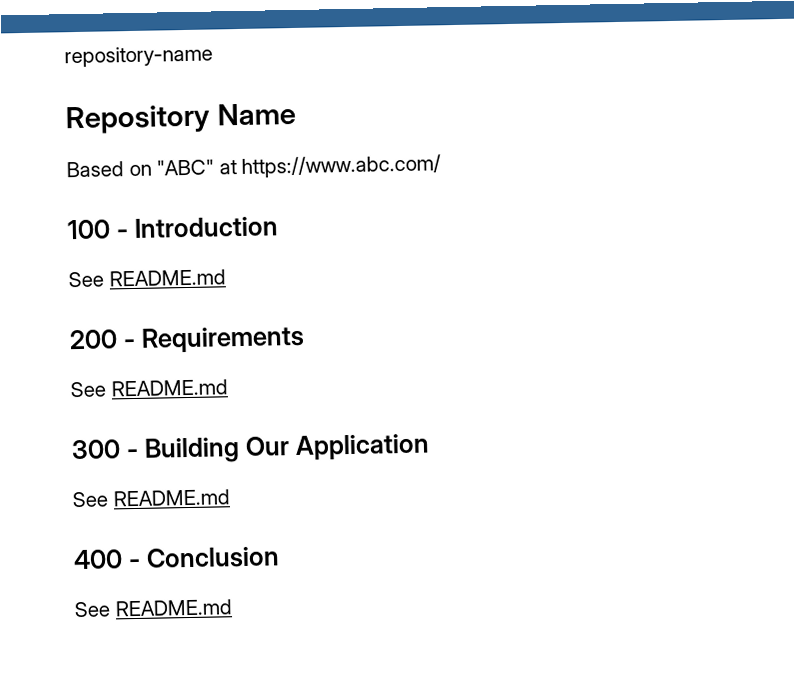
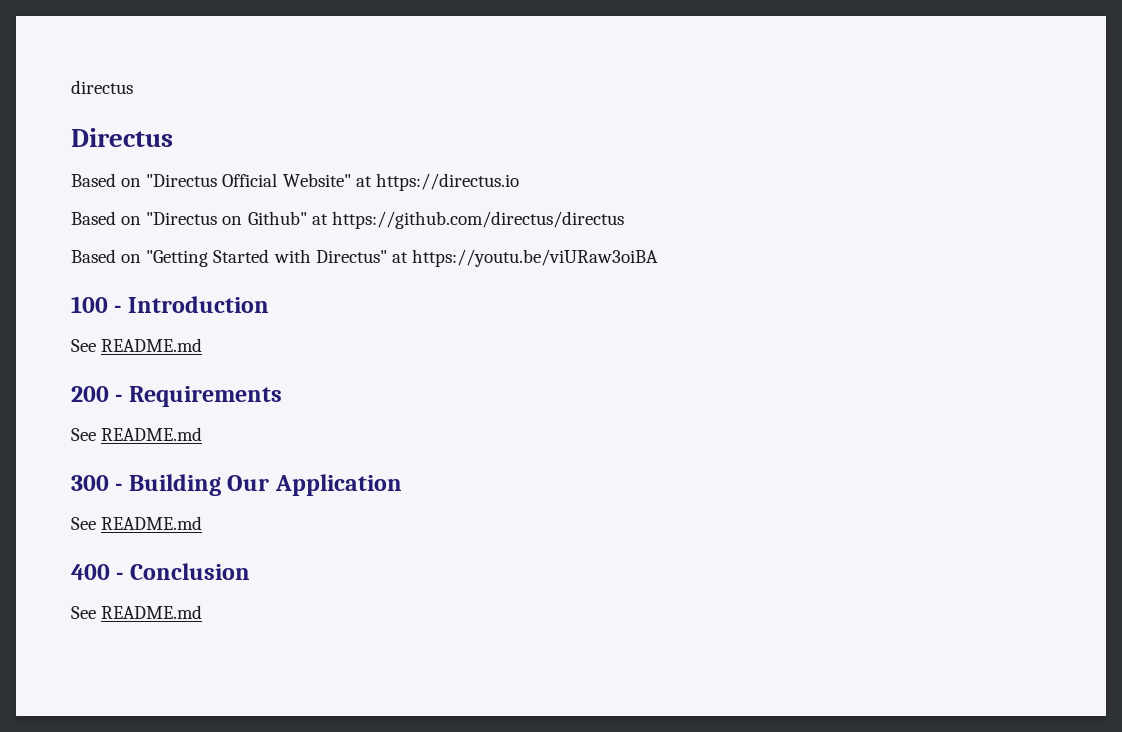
[64,45,213,68] [65,102,296,135] [66,154,442,178] repository-name // Repository Name // Based on "ABC" at https://www.abc.com/ -> [71,80,133,94] [71,128,173,147] [71,173,519,191] [71,211,624,229] [71,249,658,267] directus // Directus // Based on "Directus Official Website" at https://directus.io // Based on "Directus on Github" at https://github.com/directus/directus // Based on "Getting Started with Directus" at https://youtu.be/viURaw3oiBA

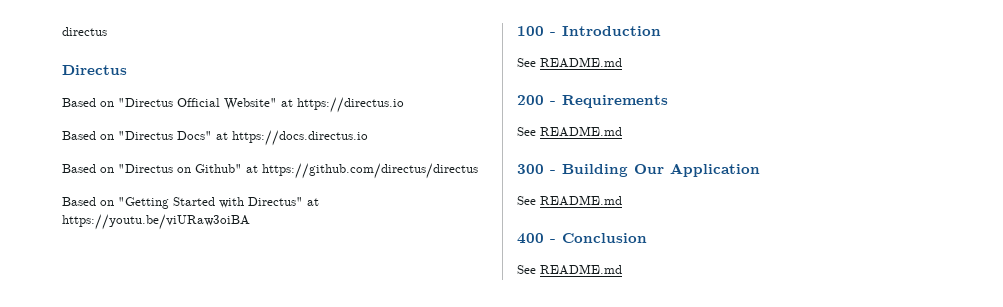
(519, 182) none -> [62,130,368,146] // Based on "Directus Docs" at https://docs.directus.io

